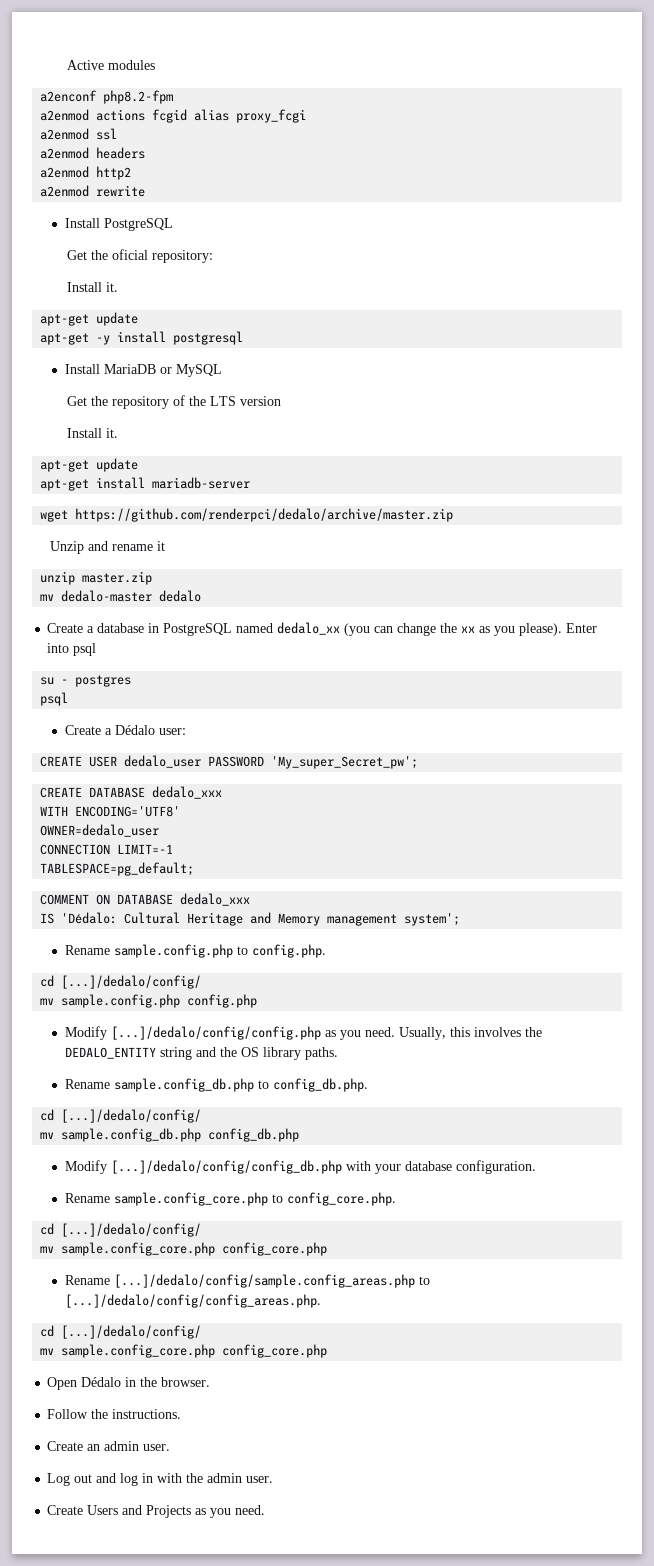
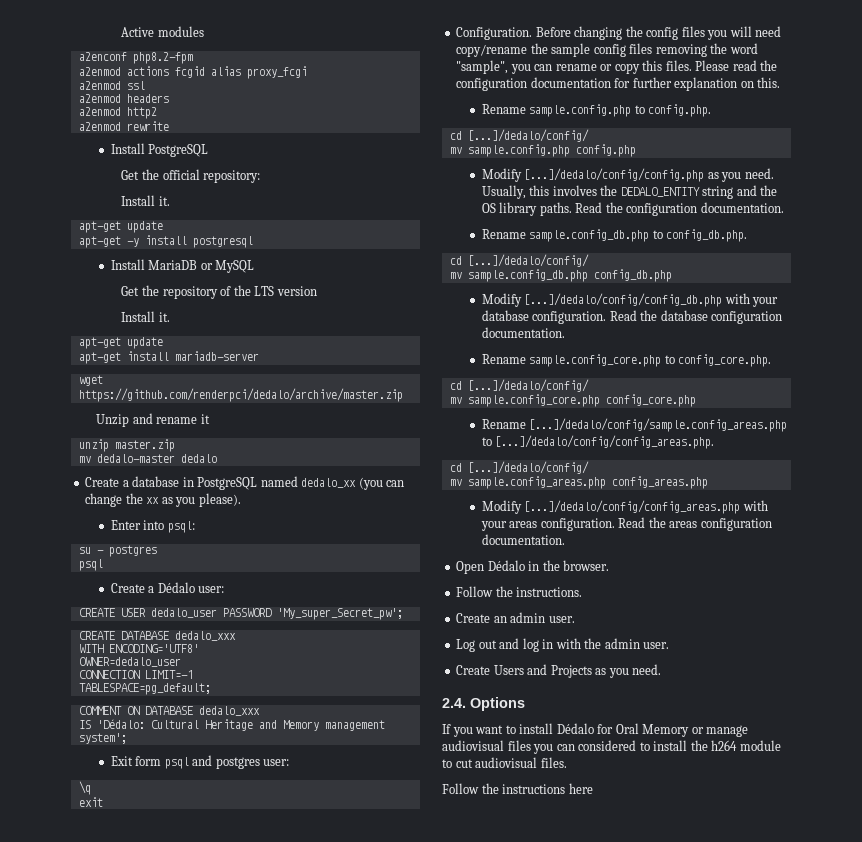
[112,249,149,260] oficial -> [162,169,200,180] official
(563, 629) none -> (241, 500) //
[73,643,97,656] psql -> [167,521,195,533] psql:
(461, 919) none -> [110,755,290,769] [78,781,91,795] [78,797,103,807] [456,26,782,40] [456,43,758,57] [456,60,778,74] [456,77,781,91] // Exit form psql and postgres user: // \q // exit // Configuration. Before changing the config files you will need copy/rename the sample config files removing the word "sample", you can rename or copy this files. Please read the configuration documentation for further explanation on this.
(338, 1053) none -> [575,202,784,216] Read the configuration documentation.
(536, 1167) none -> [609,310,783,324] [481,327,565,338] Read the database configuration documentation.
[61,1344,328,1358] sample.config_core.php config_core.php -> [467,476,708,489] [481,500,768,514] [480,517,772,531] [481,534,565,545] sample.config_areas.php config_areas.php // Modify [...]/dedalo/config/config_areas.php with your areas configuration. Read the areas configuration documentation.
(266, 1510) none -> [442,697,525,711] [442,723,749,737] [442,740,781,754] [442,757,567,768] [442,783,593,794] // 2.4. Options // If you want to install Dédalo for Oral Memory or manage audiovisual files you can considered to install the h264 module to cut audiovisual files. // Follow the instructions here

